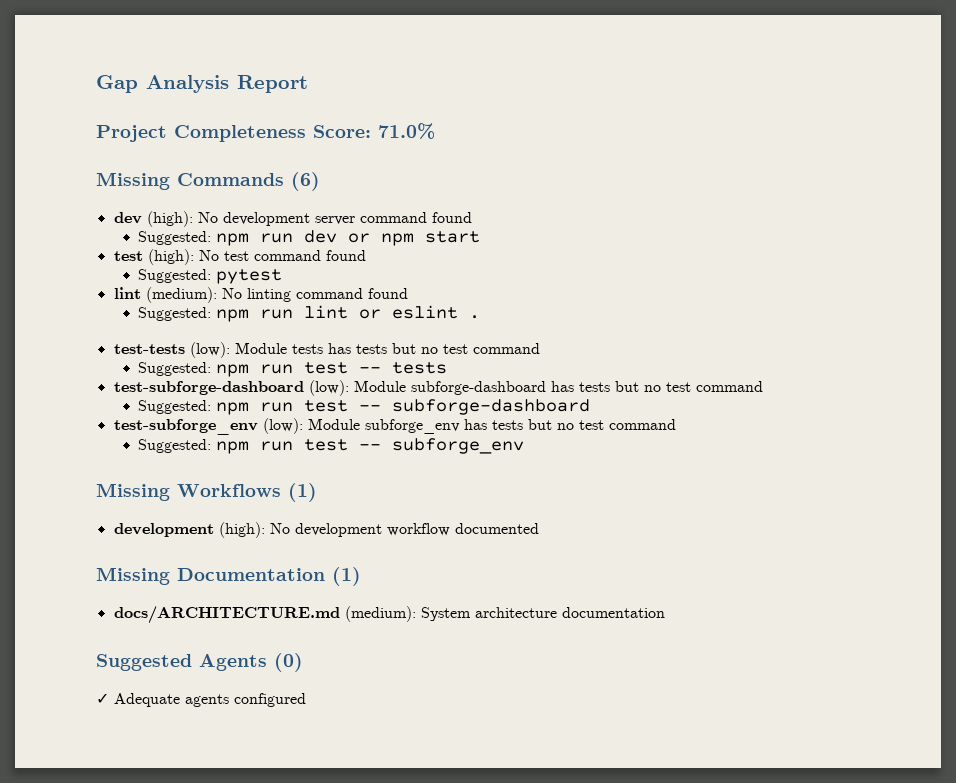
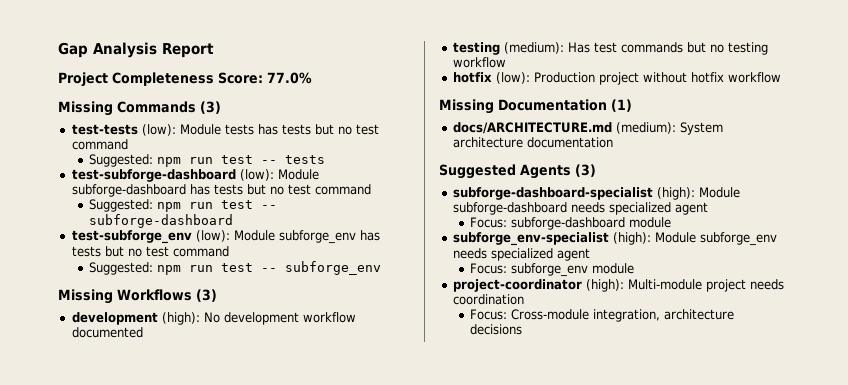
[378,123,435,139] 71.0% -> [267,72,312,84] 77.0%
[291,172,320,191] [113,211,472,227] [138,230,481,246] [113,249,366,265] [138,269,283,284] [113,287,408,303] [138,305,481,322] (6) // dev (high): No development server command found // Suggested: npm run dev or npm start // test (high): No test command found // Suggested: pytest // lint (medium): No linting command found // Suggested: npm run lint or eslint . -> [200,101,221,114] (3)
[288,483,317,502] (1) -> [196,289,217,302] (3)
(539, 528) none -> [452,42,768,55] [452,57,506,68] [452,72,781,85] // testing (medium): Has test commands but no testing workflow // hotfix (low): Production project without hotfix workflow
[274,653,303,672] [96,693,306,707] (0) // ✓ Adequate agents configured -> [575,164,596,177] [452,187,740,200] [452,202,708,215] [470,217,672,230] [452,232,777,246] [452,248,590,261] [470,263,635,277] [452,279,784,292] [452,294,524,305] [470,309,735,322] [470,324,523,335] (3) // subforge-dashboard-specialist (high): Module subforge-dashboard needs specialized agent // Focus: subforge-dashboard module // subforge_env-specialist (high): Module subforge_env needs specialized agent // Focus: subforge_env module // project-coordinator (high): Multi-module project needs coordination // Focus: Cross-module integration, architecture decisions

